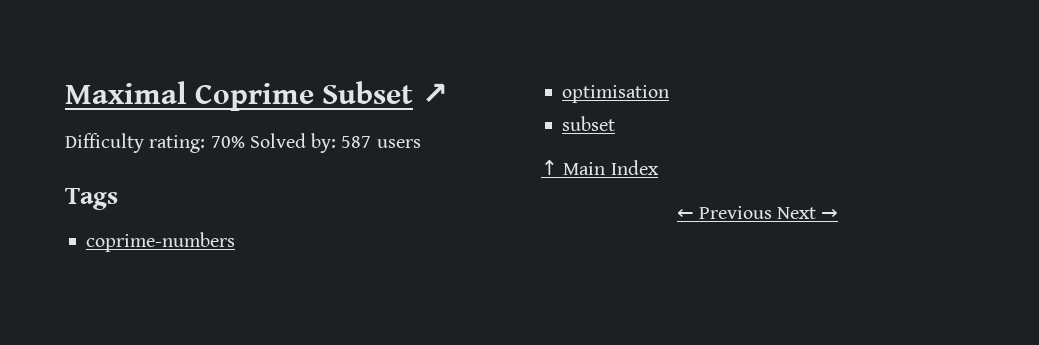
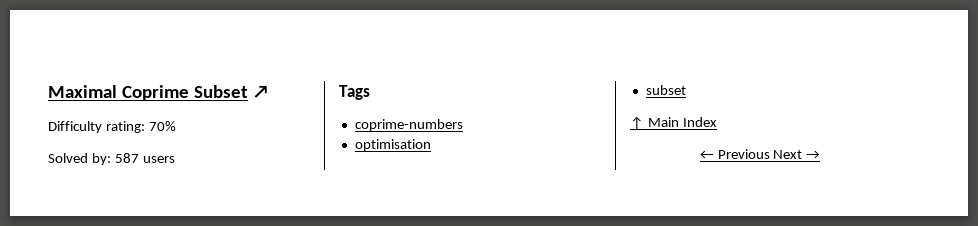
(245, 142) none -> (176, 126) //

